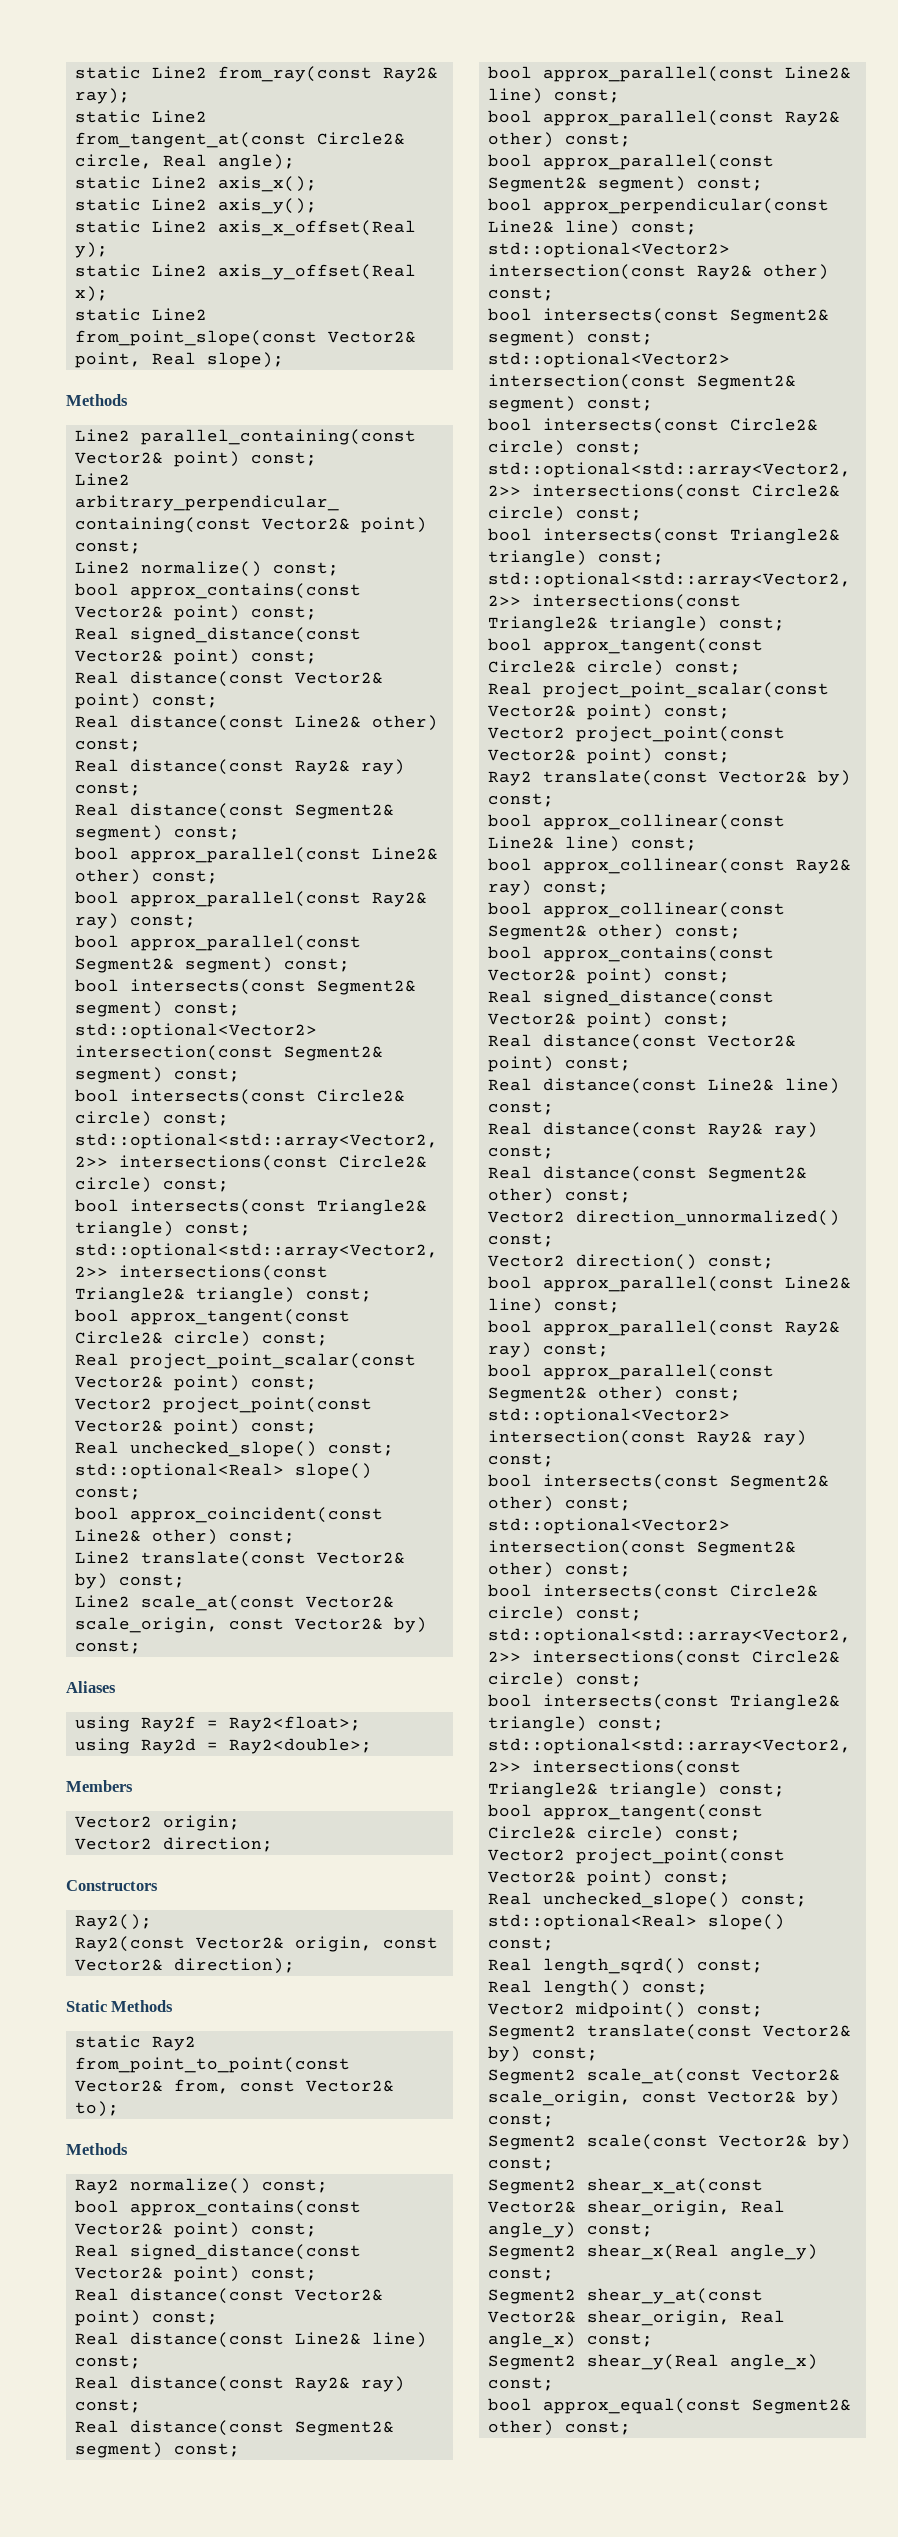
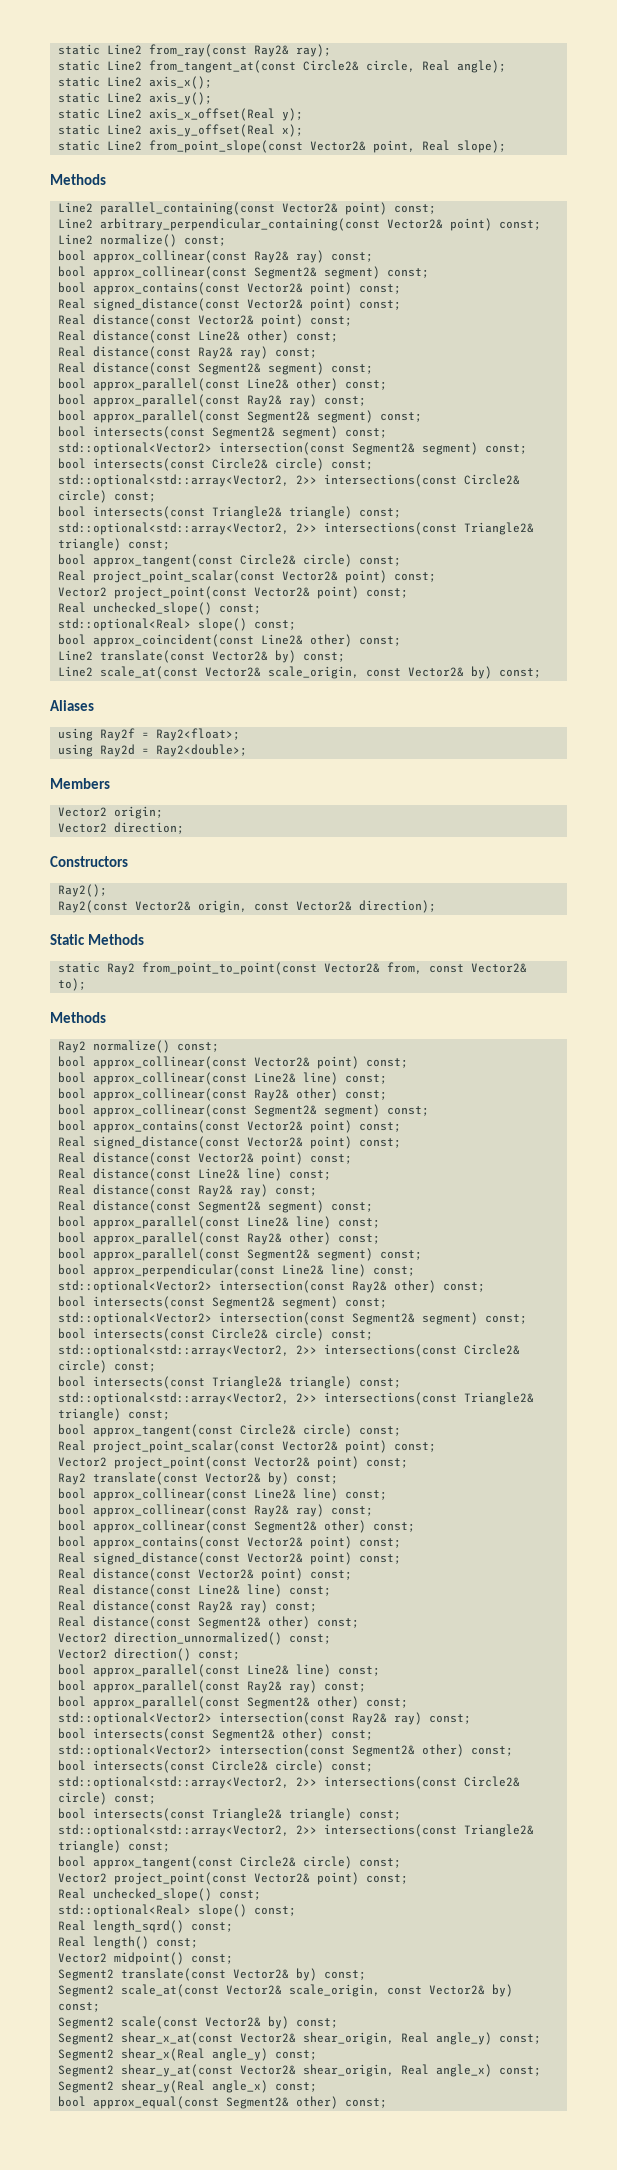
(340, 569) none -> [57,250,373,263] [57,266,429,279] // bool approx_collinear(const Ray2& ray) const; // bool approx_collinear(const Segment2& segment) const;
(329, 2186) none -> [57,1056,408,1069] [57,1072,387,1085] [57,1088,387,1101] [57,1104,429,1117] // bool approx_collinear(const Vector2& point) const; // bool approx_collinear(const Line2& line) const; // bool approx_collinear(const Ray2& other) const; // bool approx_collinear(const Segment2& segment) const;

